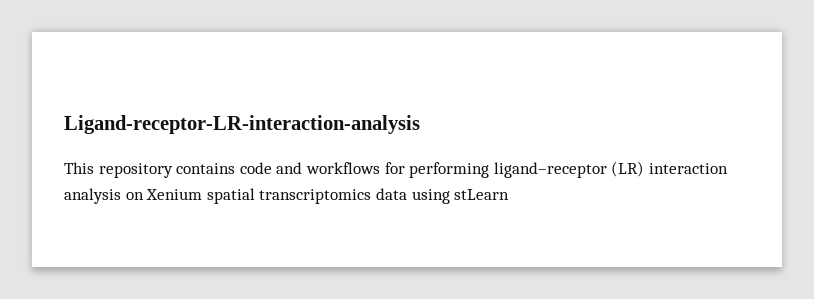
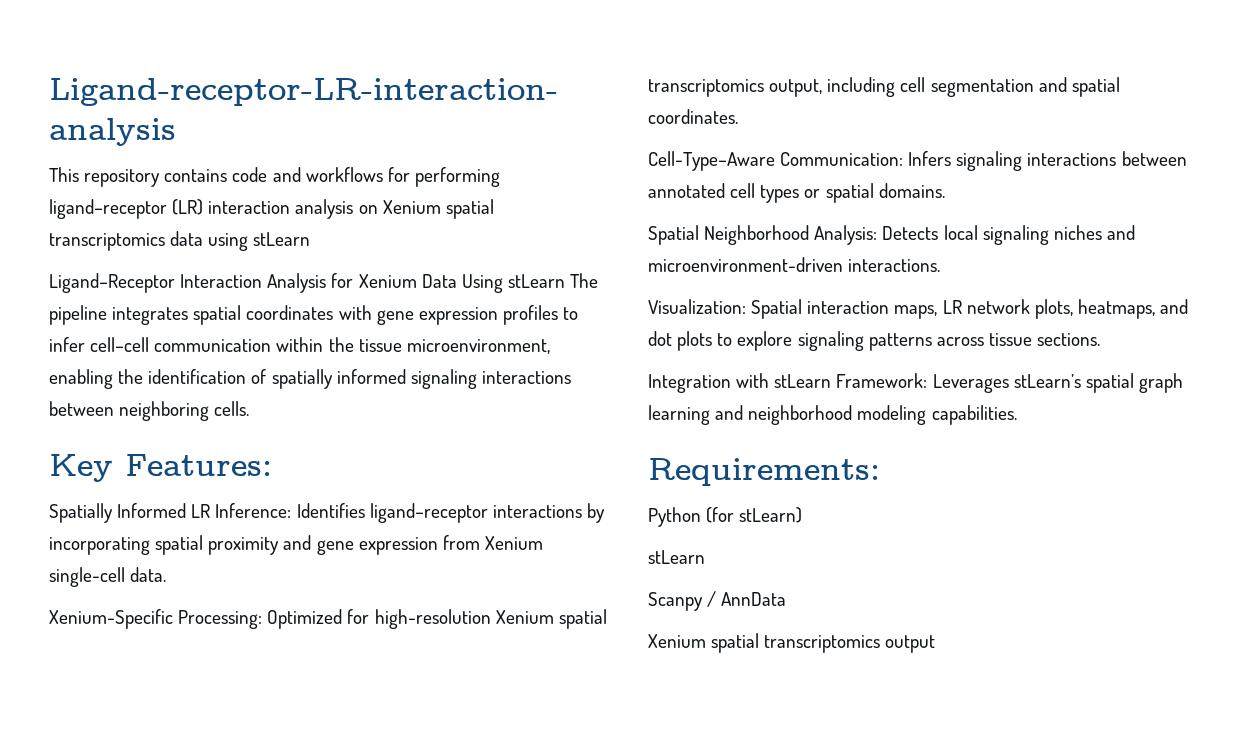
(510, 194) none -> [49,273,599,293] [49,305,579,325] [49,337,550,354] [49,369,571,389] [49,401,250,421] [49,454,272,482] [49,503,605,523] [49,535,543,555] [49,567,167,587] [49,609,607,629] [648,77,1120,97] [648,109,738,124] [648,151,1187,171] [648,183,945,203] [648,225,1135,245] [648,257,941,272] [648,299,1189,319] [648,331,1101,351] [648,373,1183,393] [648,405,1017,425] [648,458,880,486] [648,507,803,527] [648,550,705,564] [648,591,787,611] [648,633,936,653] // Ligand–Receptor Interaction Analysis for Xenium Data Using stLearn The pipeline integrates spatial coordinates with gene expression profiles to infer cell–cell communication within the tissue microenvironment, enabling the identification of spatially informed signaling interactions between neighboring cells. // Key Features: // Spatially Informed LR Inference: Identifies ligand–receptor interactions by incorporating spatial proximity and gene expression from Xenium single-cell data. // Xenium-Specific Processing: Optimized for high-resolution Xenium spatial transcriptomics output, including cell segmentation and spatial coordinates. // Cell-Type–Aware Communication: Infers signaling interactions between annotated cell types or spatial domains. // Spatial Neighborhood Analysis: Detects local signaling niches and microenvironment-driven interactions. // Visualization: Spatial interaction maps, LR network plots, heatmaps, and dot plots to explore signaling patterns across tissue sections. // Integration with stLearn Framework: Leverages stLearn’s spatial graph learning and neighborhood modeling capabilities. // Requirements: // Python (for stLearn) // stLearn // Scanpy / AnnData // Xenium spatial transcriptomics output

